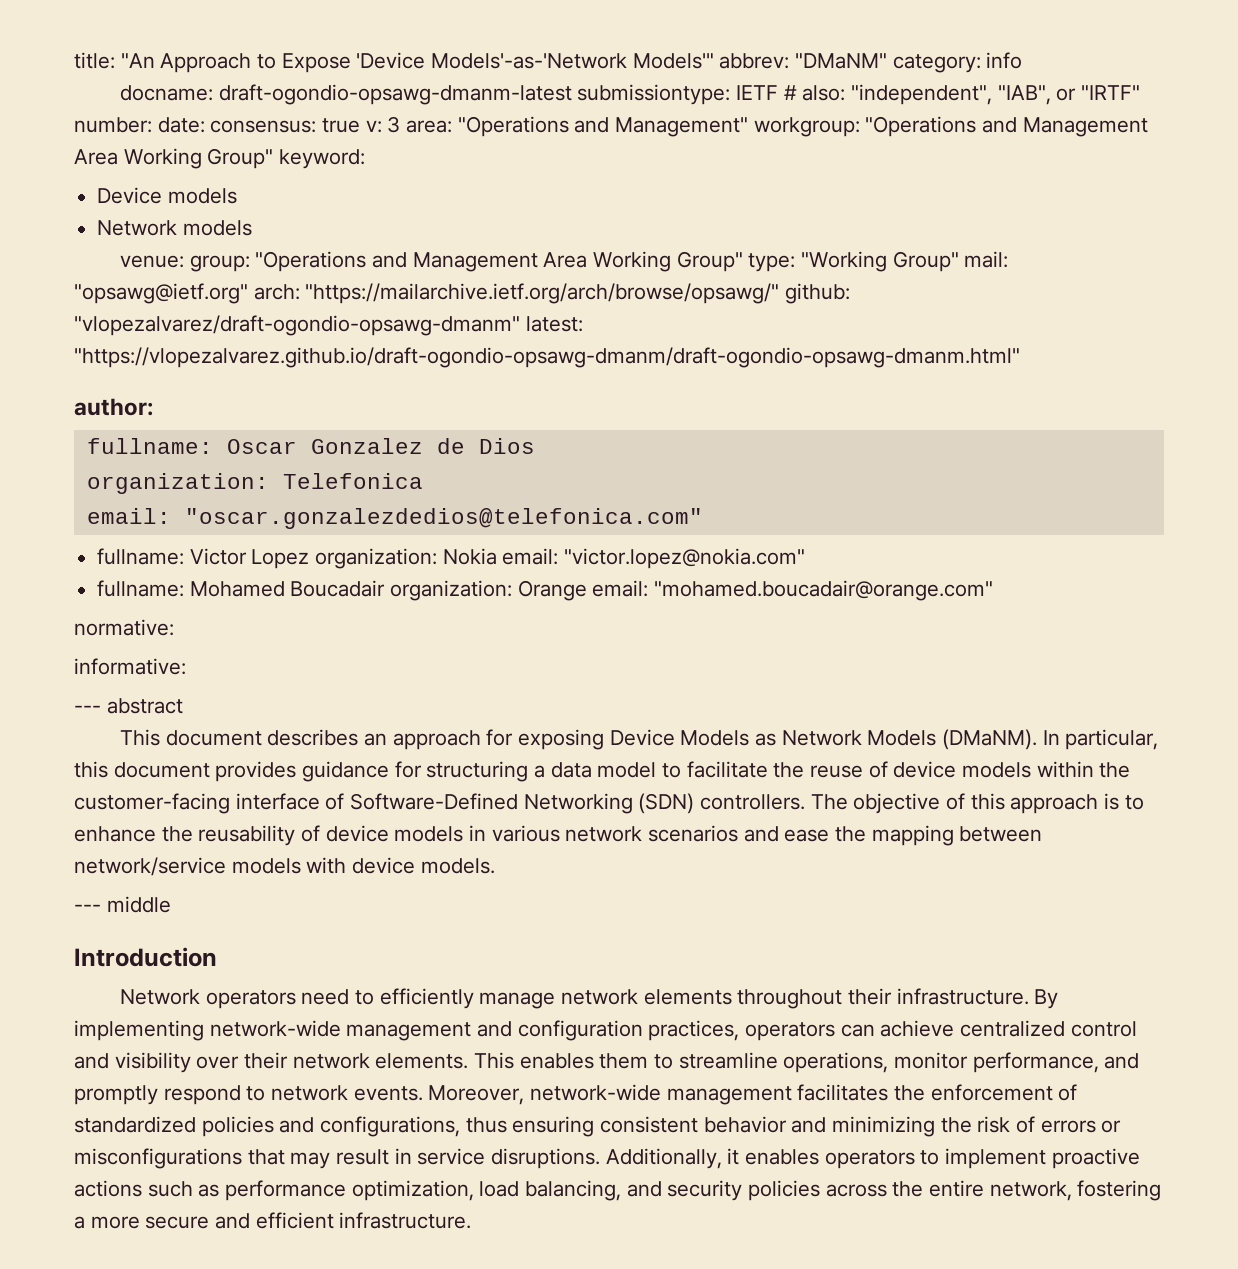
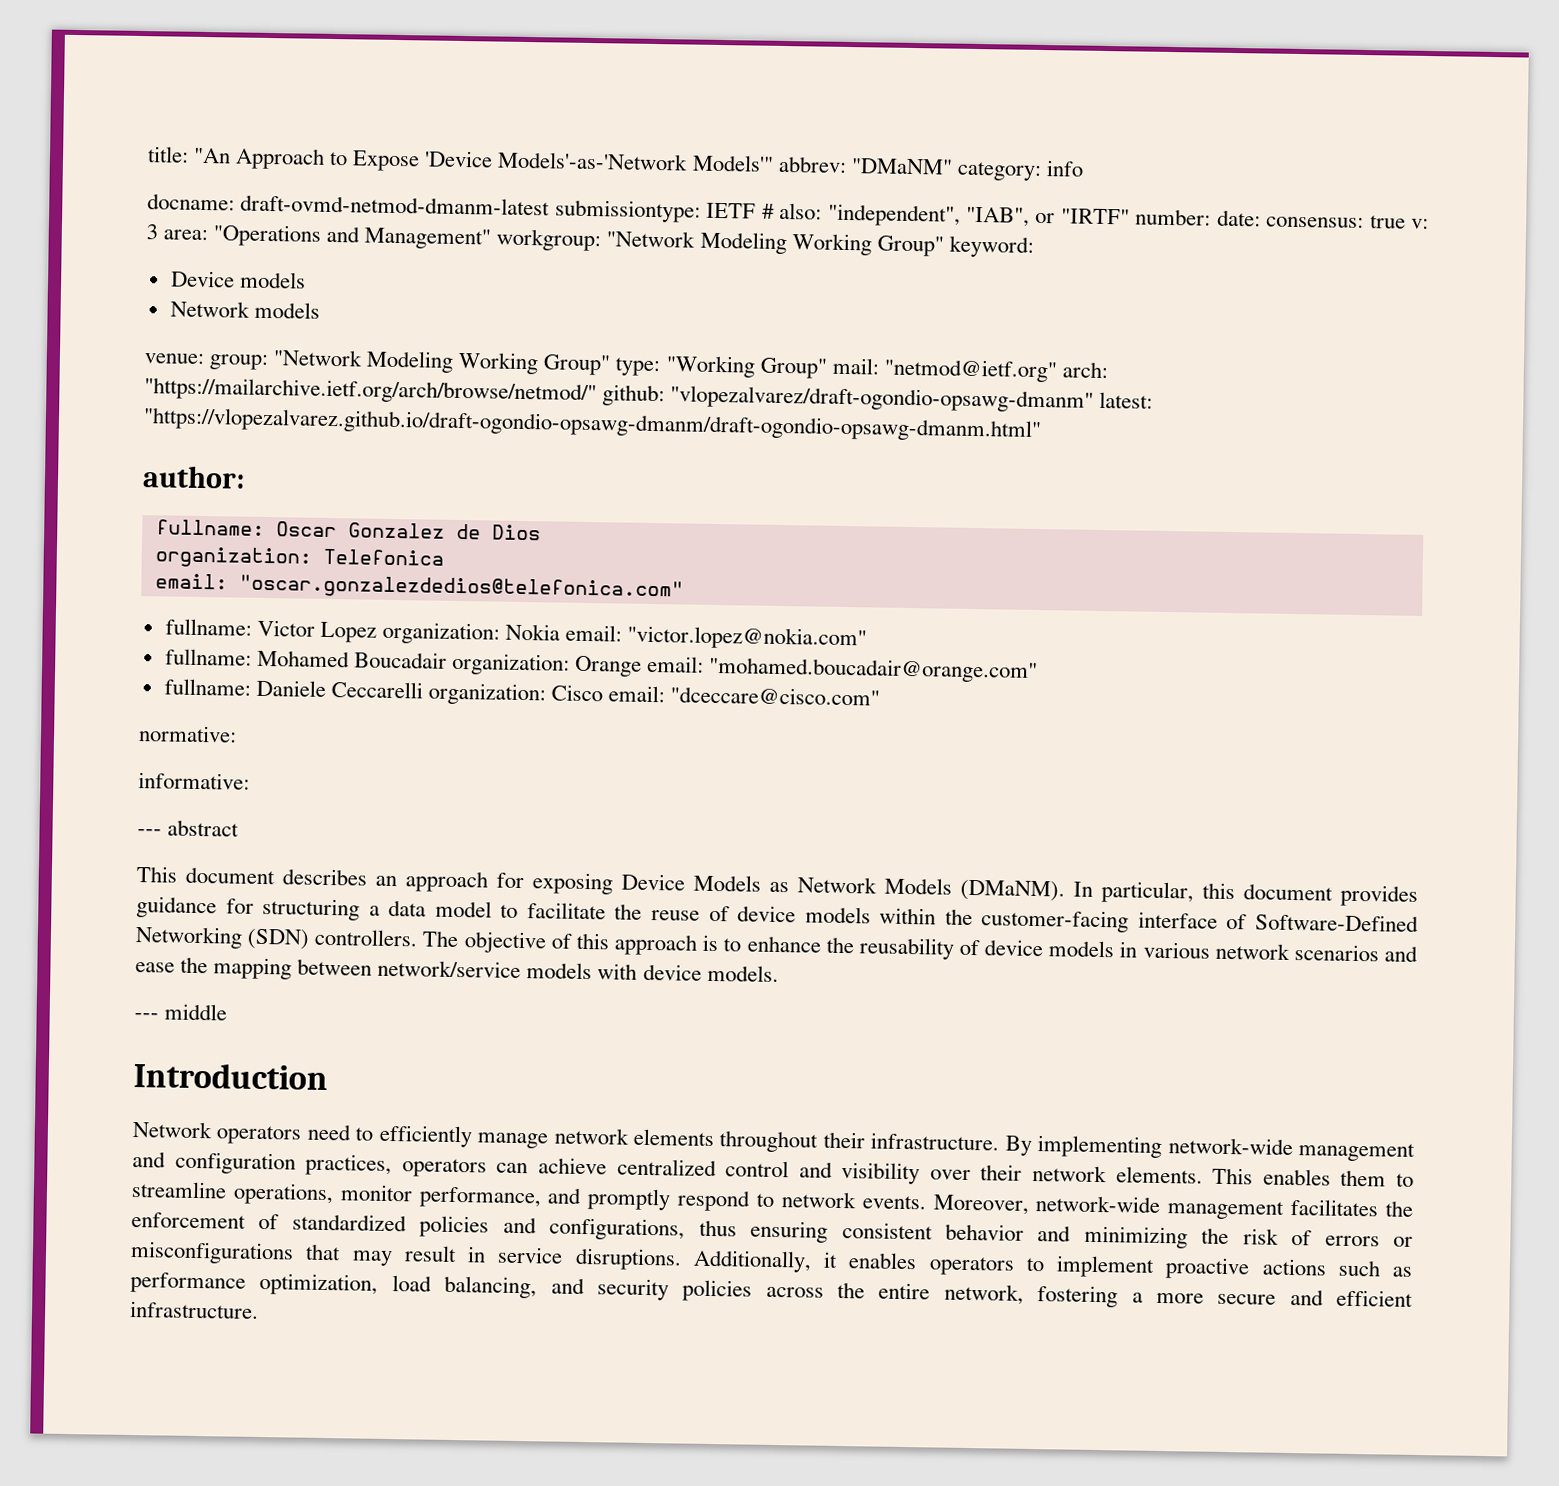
[218,84,572,105] draft-ogondio-opsawg-dmanm-latest -> [240,194,551,216] draft-ovmd-netmod-dmanm-latest
[865,116,1148,137] [74,149,118,165] "Operations and Management Area -> [606,230,787,255] "Network Modeling
[255,251,588,272] "Operations and Management Area -> [273,349,455,373] "Network Modeling
[74,283,780,304] "opsawg@ietf.org" arch: "https://mailarchive.ietf.org/arch/browse/opsawg/" -> [883,358,1108,383] [144,377,597,406] "netmod@ietf.org" arch: "https://mailarchive.ietf.org/arch/browse/netmod/"
(994, 590) none -> [163,678,881,706] // fullname: Daniele Ceccarelli organization: Cisco email: "dceccare@cisco.com"

